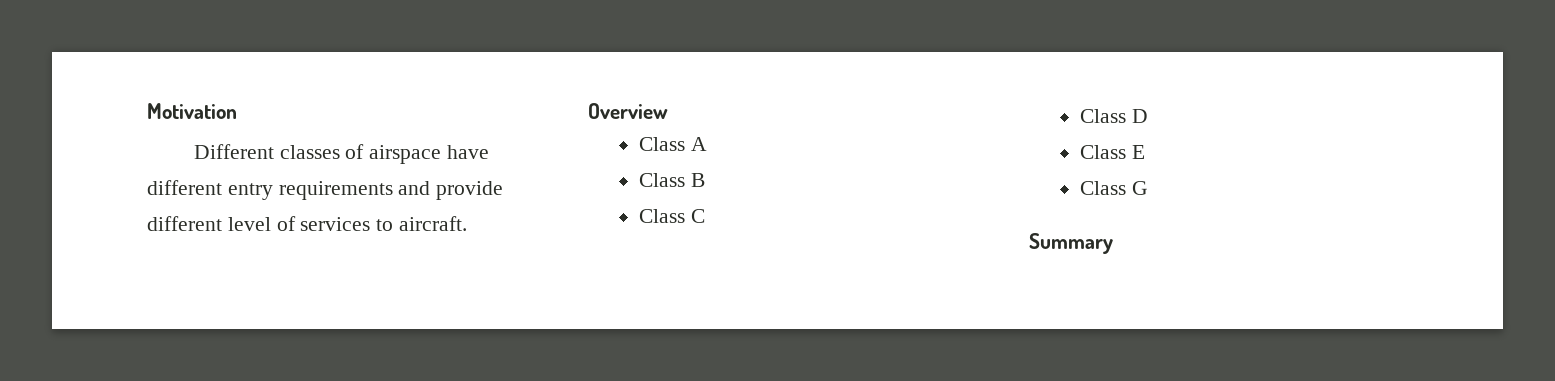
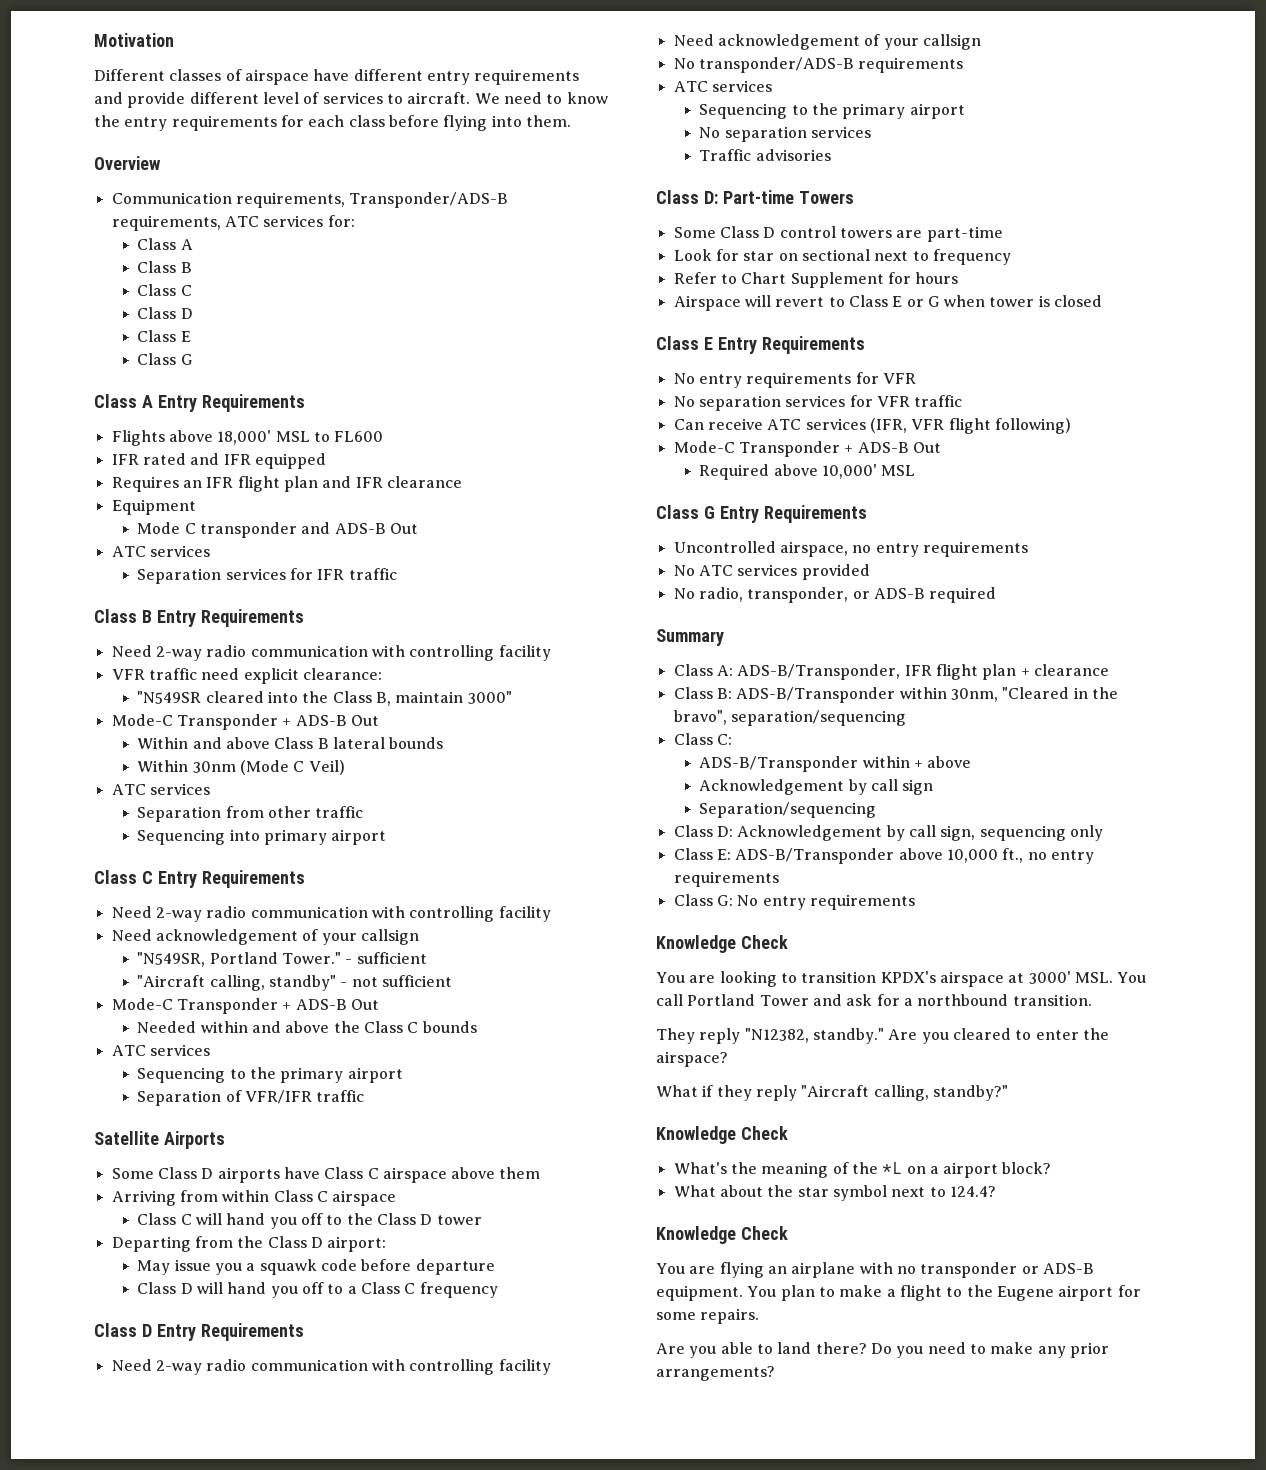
[588,103,668,119] // Overview -> [474,92,608,104] [94,115,571,131] [94,156,161,170] [111,192,509,208] [111,215,355,231] We need to know the entry requirements for each class before flying into them. // Overview // Communication requirements, Transponder/ADS-B requirements, ATC services for:
[1029,233,1113,254] Summary -> [94,394,305,412] [111,430,384,446] [111,453,326,469] [111,476,462,492] [111,499,196,515] [137,522,418,538] [111,545,210,557] [137,568,397,584] [94,609,304,627] [111,645,551,661] [111,668,382,684] [137,691,512,706] [111,714,379,730] [137,737,444,749] [137,760,345,775] [111,783,210,795] [137,806,364,822] [137,829,387,845] [94,870,305,888] [111,906,551,922] [111,929,419,945] [137,952,427,967] [137,975,452,991] [111,998,379,1014] [137,1021,477,1033] [111,1044,210,1056] [137,1067,403,1083] [137,1090,365,1106] [94,1131,225,1149] [111,1167,541,1183] [111,1190,397,1206] [137,1213,482,1229] [111,1236,387,1252] [137,1259,495,1275] [137,1282,498,1298] [94,1323,304,1341] [111,1359,551,1375] [673,34,981,50] [673,57,964,73] [673,80,772,92] [699,103,965,119] [699,126,872,142] [699,149,831,161] [656,190,854,204] [673,226,1003,242] [673,249,1011,265] [673,272,959,288] [673,295,1103,311] [656,336,865,354] [673,372,916,388] [673,395,963,411] [673,418,1071,434] [673,441,941,457] [699,464,916,480] [656,505,867,523] [673,541,1028,557] [673,564,870,580] [673,587,997,603] [656,629,724,646] [673,664,1109,680] [673,687,1118,703] [673,710,906,726] [673,733,732,745] [699,756,972,772] [699,779,934,795] [699,802,877,818] [673,825,1103,841] [673,848,1094,864] [673,871,779,887] [673,894,915,910] [656,935,788,953] [656,971,1147,987] [656,994,1092,1006] [656,1028,1109,1044] [656,1051,728,1067] [656,1085,1008,1101] [656,1126,788,1144] [673,1162,1052,1178] [673,1185,996,1201] [656,1226,788,1244] [656,1262,1094,1278] [656,1285,1141,1301] [656,1308,760,1324] [656,1342,1109,1358] [656,1366,775,1381] Class A Entry Requirements // Flights above 18,000' MSL to FL600 // IFR rated and IFR equipped // Requires an IFR flight plan and IFR clearance // Equipment // Mode C transponder and ADS-B Out // ATC services // Separation services for IFR traffic // Class B Entry Requirements // Need 2-way radio communication with controlling facility // VFR traffic need explicit clearance: // "N549SR cleared into the Class B, maintain 3000" // Mode-C Transponder + ADS-B Out // Within and above Class B lateral bounds // Within 30nm (Mode C Veil) // ATC services // Separation from other traffic // Sequencing into primary airport // Class C Entry Requirements // Need 2-way radio communication with controlling facility // Need acknowledgement of your callsign // "N549SR, Portland Tower." - sufficient // "Aircraft calling, standby" - not sufficient // Mode-C Transponder + ADS-B Out // Needed within and above the Class C bounds // ATC services // Sequencing to the primary airport // Separation of VFR/IFR traffic // Satellite Airports // Some Class D airports have Class C airspace above them // Arriving from within Class C airspace // Class C will hand you off to the Class D tower // Departing from the Class D airport: // May issue you a squawk code before departure // Class D will hand you off to a Class C frequency // Class D Entry Requirements // Need 2-way radio communication with controlling facility // Need acknowledgement of your callsign // No transponder/ADS-B requirements // ATC services // Sequencing to the primary airport // No separation services // Traffic advisories // Class D: Part-time Towers // Some Class D control towers are part-time // Look for star on sectional next to frequency // Refer to Chart Supplement for hours // Airspace will revert to Class E or G when tower is closed // Class E Entry Requirements // No entry requirements for VFR // No separation services for VFR traffic // Can receive ATC services (IFR, VFR flight following) // Mode-C Transponder + ADS-B Out // Required above 10,000' MSL // Class G Entry Requirements // Uncontrolled airspace, no entry requirements // No ATC services provided // No radio, transponder, or ADS-B required // Summary // Class A: ADS-B/Transponder, IFR flight plan + clearance // Class B: ADS-B/Transponder within 30nm, "Cleared in the bravo", separation/sequencing // Class C: // ADS-B/Transponder within + above // Acknowledgement by call sign // Separation/sequencing // Class D: Acknowledgement by call sign, sequencing only // Class E: ADS-B/Transponder above 10,000 ft., no entry requirements // Class G: No entry requirements // Knowledge Check // You are looking to transition KPDX's airspace at 3000' MSL. You call Portland Tower and ask for a northbound transition. // They reply "N12382, standby." Are you cleared to enter the airspace? // What if they reply "Aircraft calling, standby?" // Knowledge Check // What's the meaning of the *L on a airport block? // What about the star symbol next to 124.4? // Knowledge Check // You are flying an airplane with no transponder or ADS-B equipment. You plan to make a flight to the Eugene airport for some repairs. // Are you able to land there? Do you need to make any prior arrangements?

